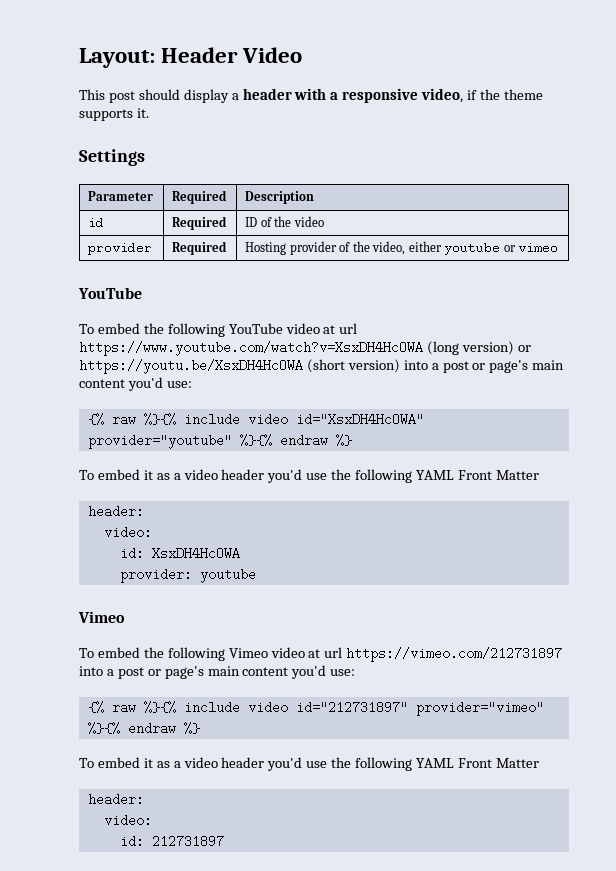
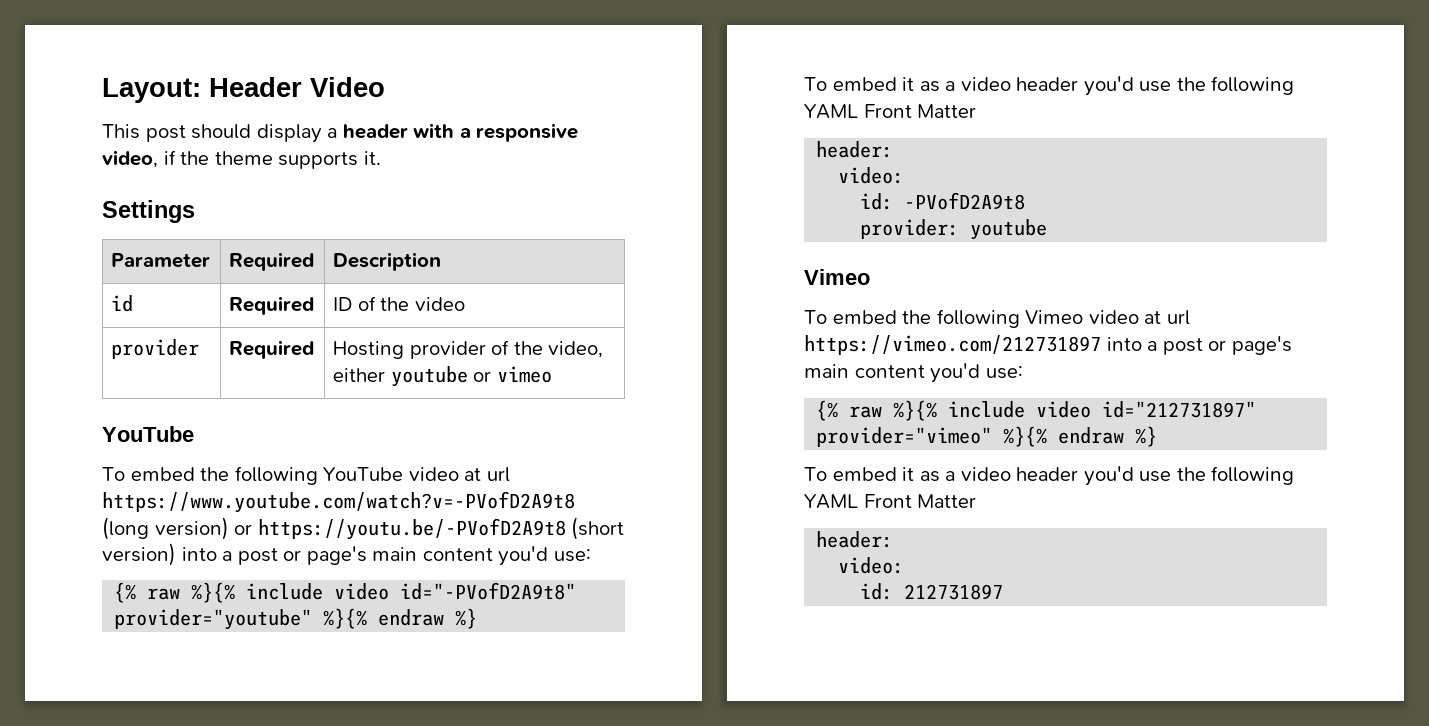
[79,341,423,356] https://www.youtube.com/watch?v=XsxDH4HcOWA -> [102,491,575,513] https://www.youtube.com/watch?v=-PVofD2A9t8
[79,359,303,374] https://youtu.be/XsxDH4HcOWA -> [257,518,566,540] https://youtu.be/-PVofD2A9t8
[295,413,424,426] id="XsxDH4HcOWA" -> [400,582,577,600] id="-PVofD2A9t8"
[151,547,240,560] XsxDH4HcOWA -> [904,192,1026,210] -PVofD2A9t8

